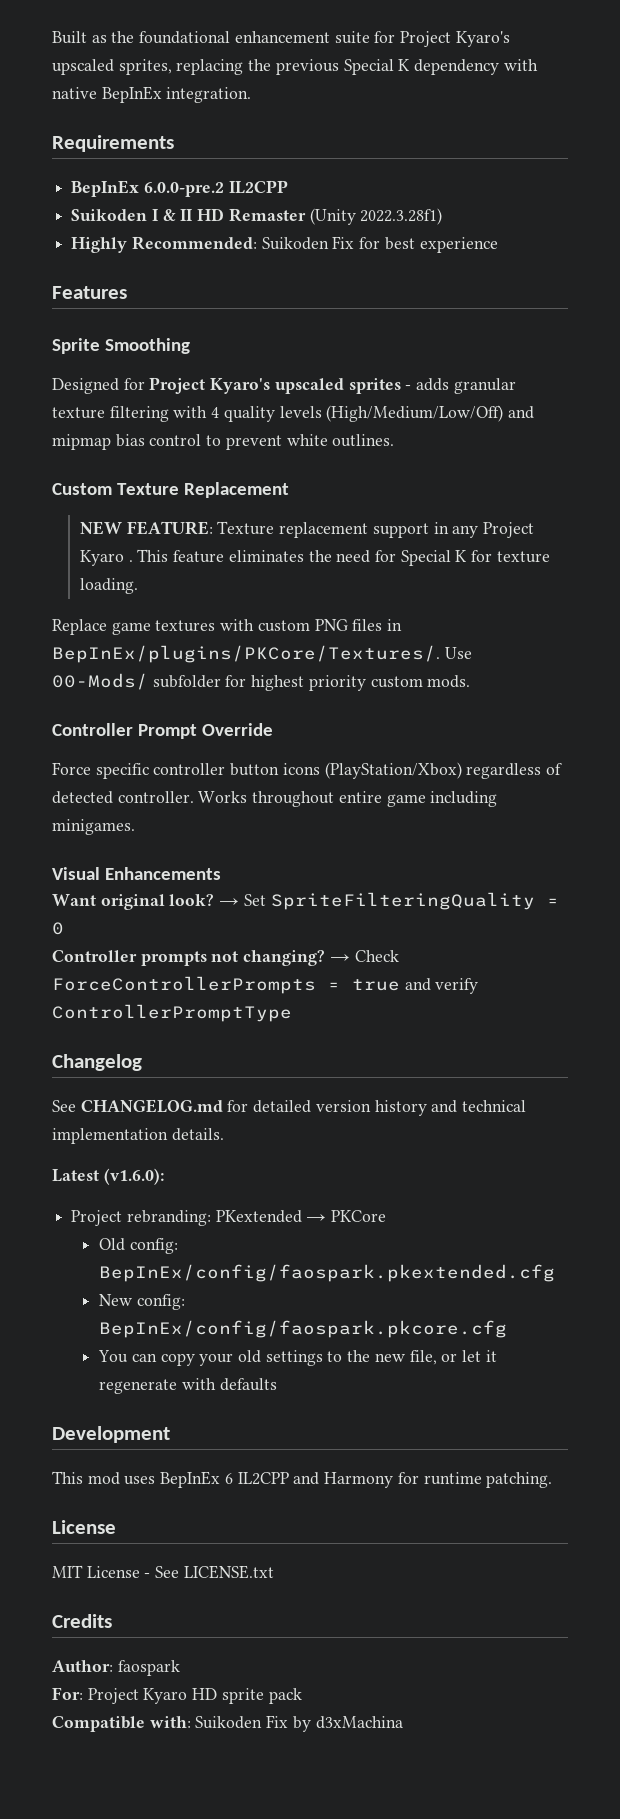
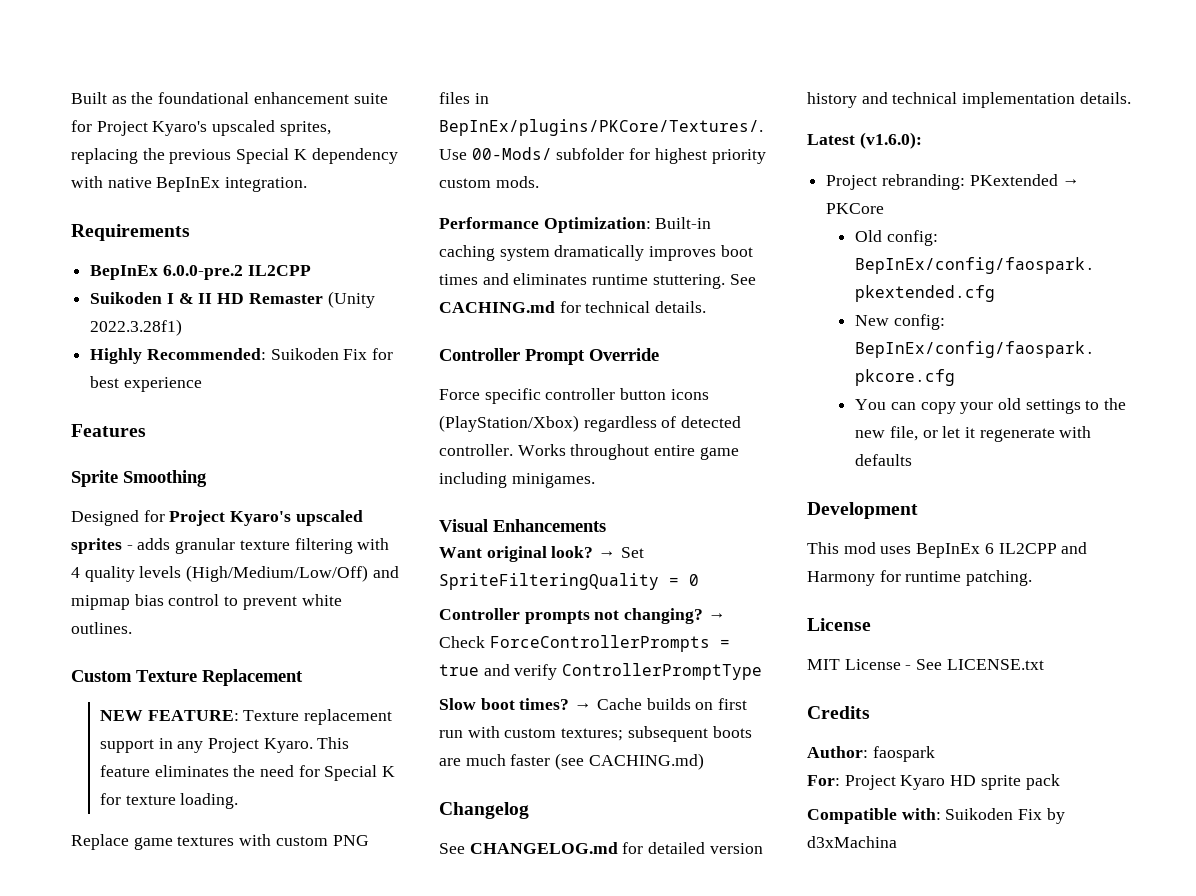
[79,550,133,566] Kyaro . -> [263,738,313,753] Kyaro.
(471, 681) none -> [439,217,712,233] [439,245,753,261] [439,273,756,289] [439,301,707,313] // Performance Optimization: Built-in caching system dramatically improves boot times and eliminates runtime stuttering. See CACHING.md for technical details.
(292, 1013) none -> [439,698,748,710] [439,726,752,742] [439,753,704,770] // Slow boot times? → Cache builds on first run with custom textures; subsequent boots are much faster (see CACHING.md)

